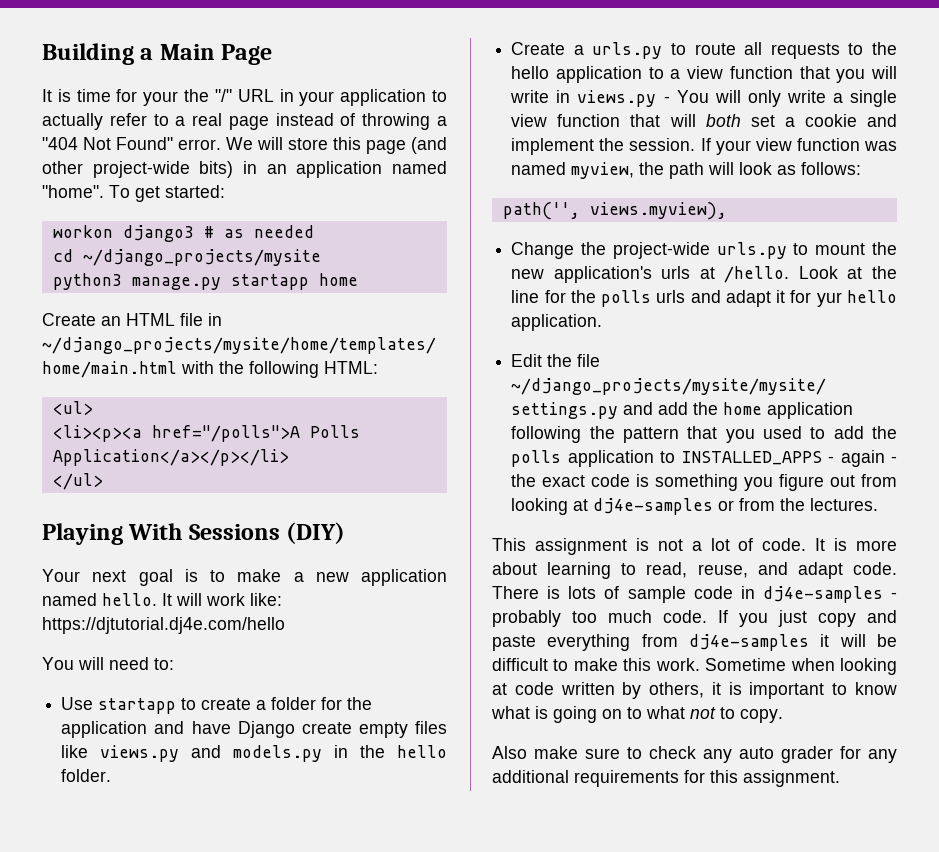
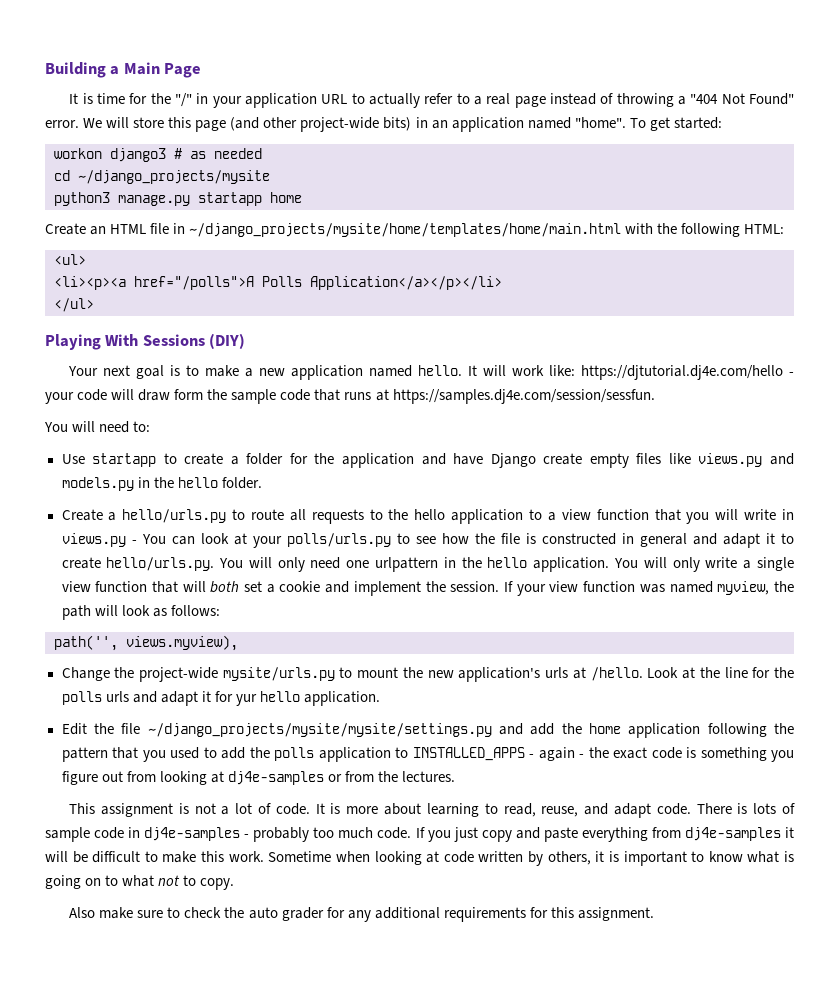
[143,91,179,106] your -> (148, 98) none
[237,89,274,102] URL -> (192, 100) none
(427, 97) none -> [321,94,348,104] URL
(285, 625) none -> [788,372,794,376] [45,389,655,404] - your code will draw form the sample code that runs at https://samples.dj4e.com/session/sessfun.
[592,42,663,59] urls.py -> [122,509,227,523] hello/urls.py
(709, 96) none -> [171,533,794,548] [61,557,639,572] can look at your polls/urls.py to see how the file is constructed in general and adapt it to create hello/urls.py. You will only need one urlpattern in the hello application. You
[716,242,787,259] urls.py -> [222,667,335,681] mysite/urls.py
[703,749,732,763] any -> [224,907,245,918] the

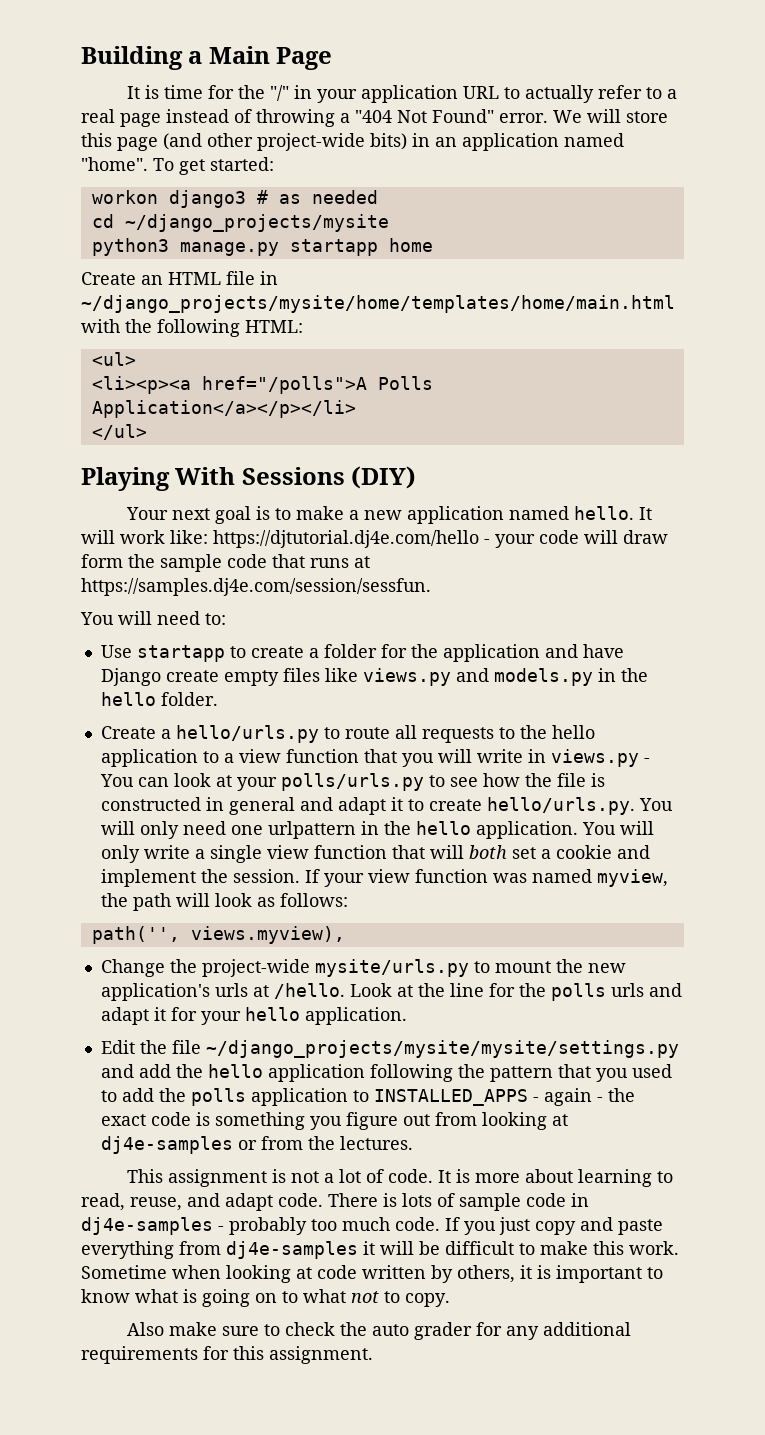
[235,694,257,706] yur -> [200,1011,241,1025] your
[588,723,621,734] home -> [207,1064,263,1078] hello

